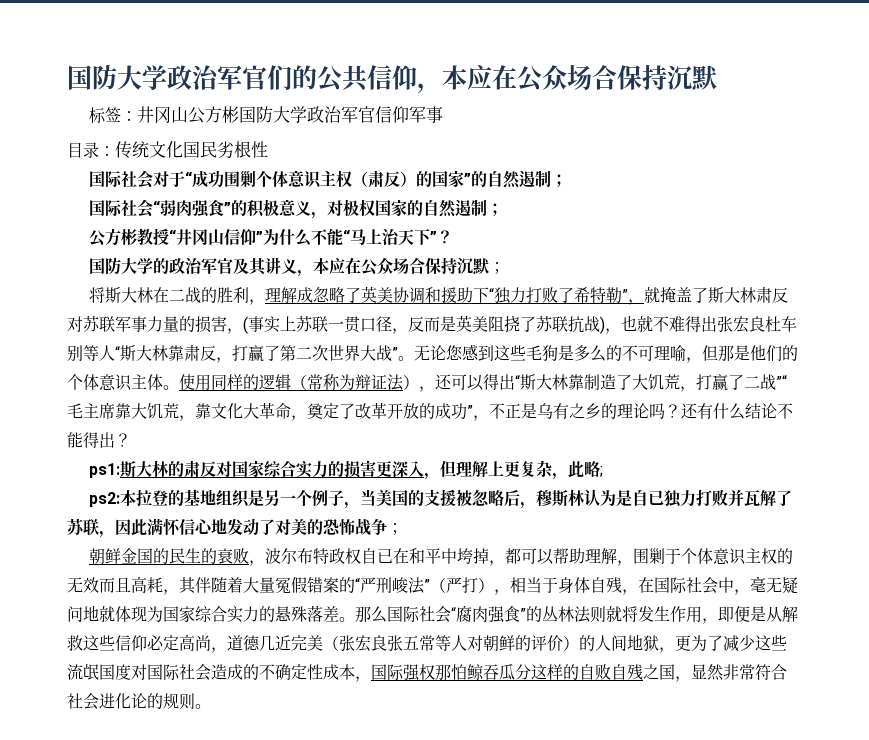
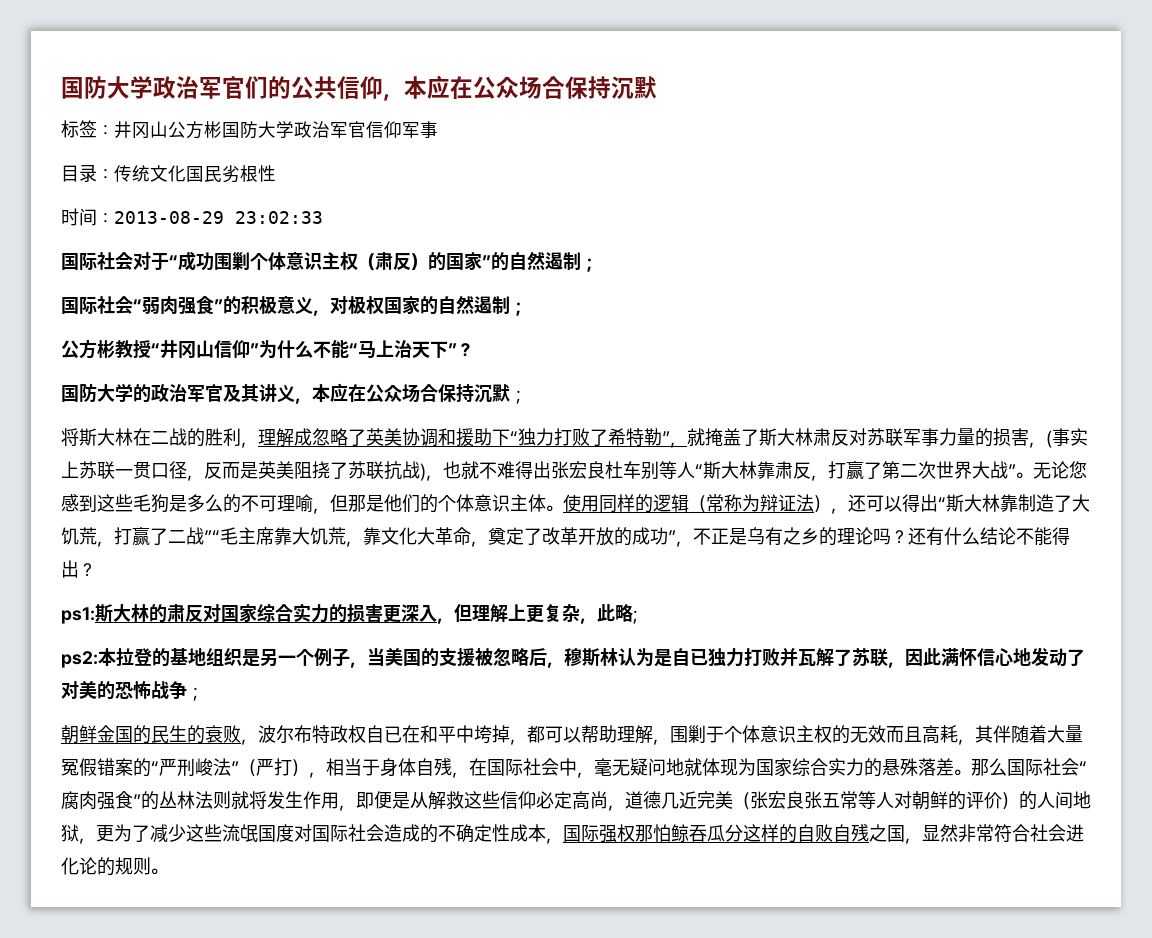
(268, 149) none -> [61,208,323,226] // 时间：2013-08-29 23:02:33

